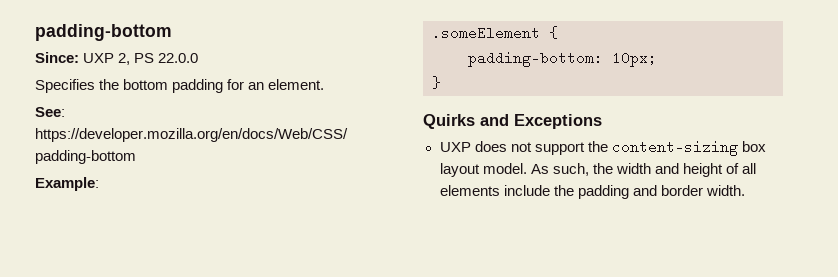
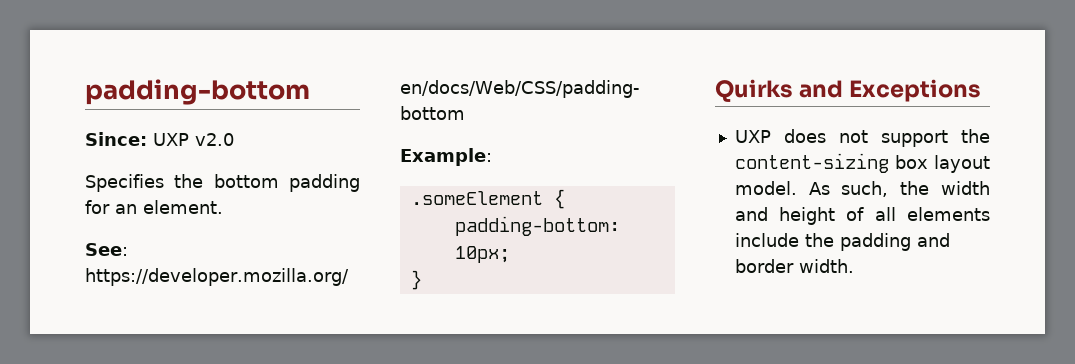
[118,53,199,65] 2, PS 22.0.0 -> [195,133,234,146] v2.0

